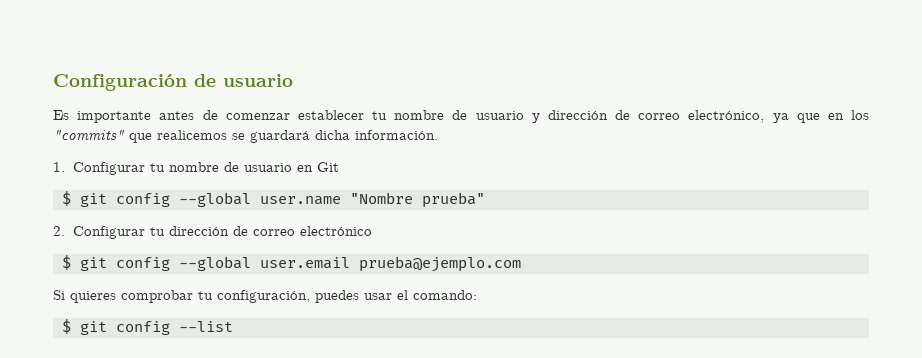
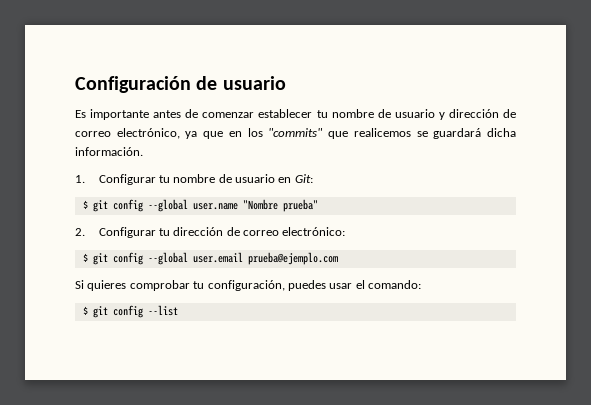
[316,162,339,172] Git -> [294,174,313,183] Git:
[299,226,372,236] electrónico -> [282,227,346,236] electrónico:

